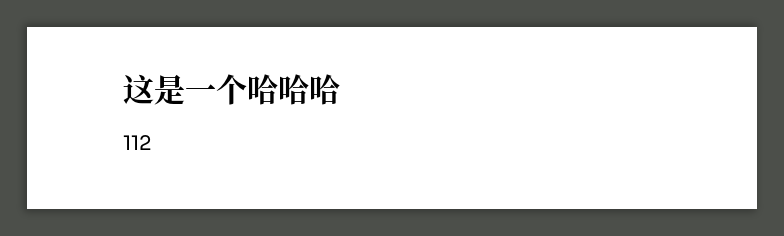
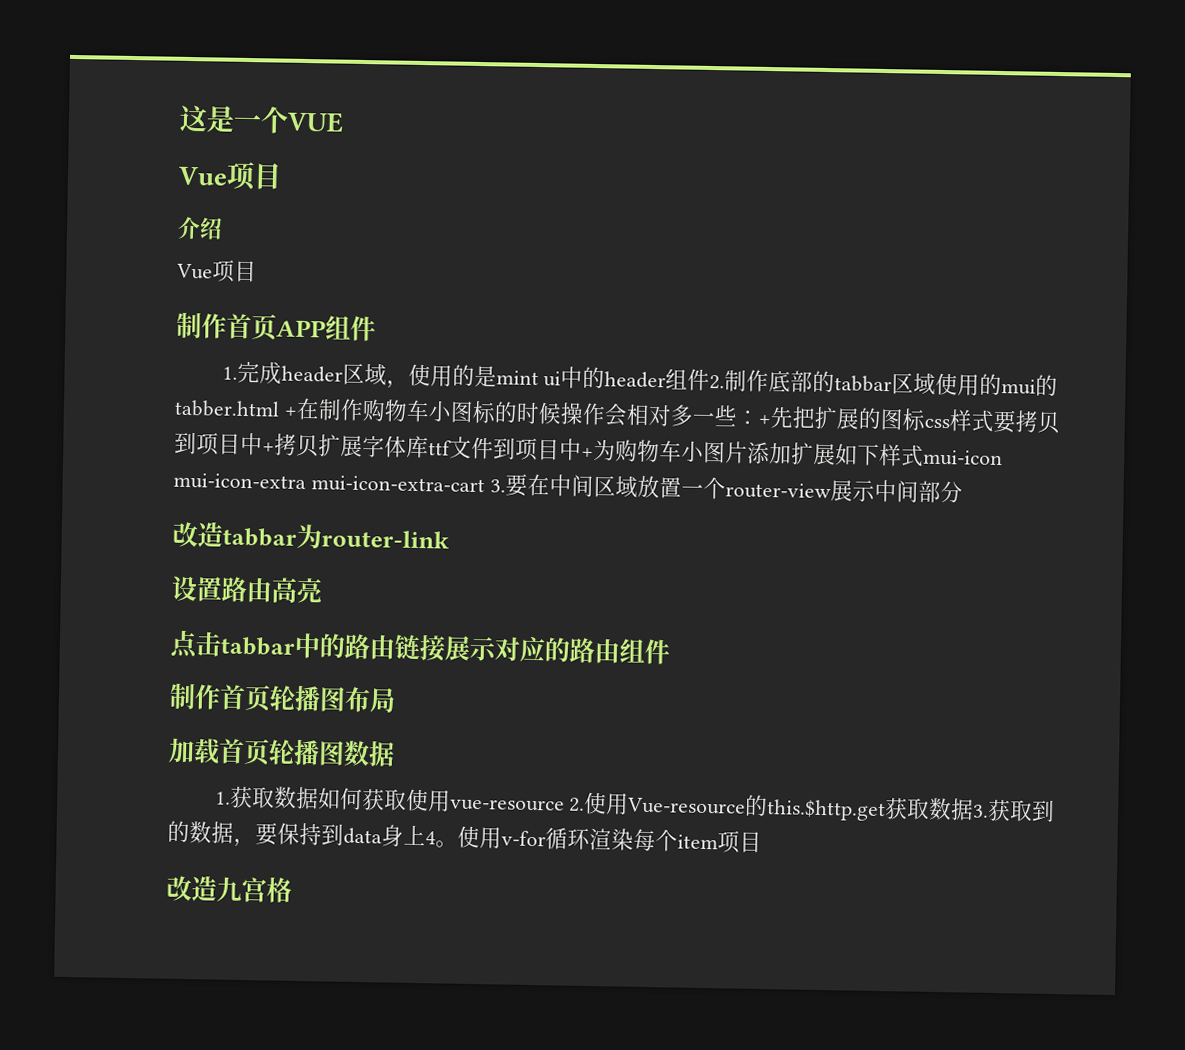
[247,74,340,105] [123,135,151,150] 哈哈哈 // 112 -> [287,111,344,133] [178,161,282,191] [177,216,223,240] [176,259,257,283] [176,312,376,342] [221,360,1059,397] [174,397,1061,435] [174,431,1003,467] [173,472,963,504] [172,521,450,550] [171,575,323,604] [170,629,671,665] [169,683,396,713] [168,737,395,767] [214,785,1056,823] [167,820,762,854] [166,875,292,903] VUE // Vue项目 // 介绍 // Vue项目 // 制作首页APP组件 // 1.完成header区域，使用的是mint ui中的header组件2.制作底部的tabbar区域使用的mui的tabber.html +在制作购物车小图标的时候操作会相对多一些：+先把扩展的图标css样式要拷贝到项目中+拷贝扩展字体库ttf文件到项目中+为购物车小图片添加扩展如下样式mui-icon mui-icon-extra mui-icon-extra-cart 3.要在中间区域放置一个router-view展示中间部分 // 改造tabbar为router-link // 设置路由高亮 // 点击tabbar中的路由链接展示对应的路由组件 // 制作首页轮播图布局 // 加载首页轮播图数据 // 1.获取数据如何获取使用vue-resource 2.使用Vue-resource的this.$http.get获取数据3.获取到的数据，要保持到data身上4。使用v-for循环渲染每个item项目 // 改造九宫格

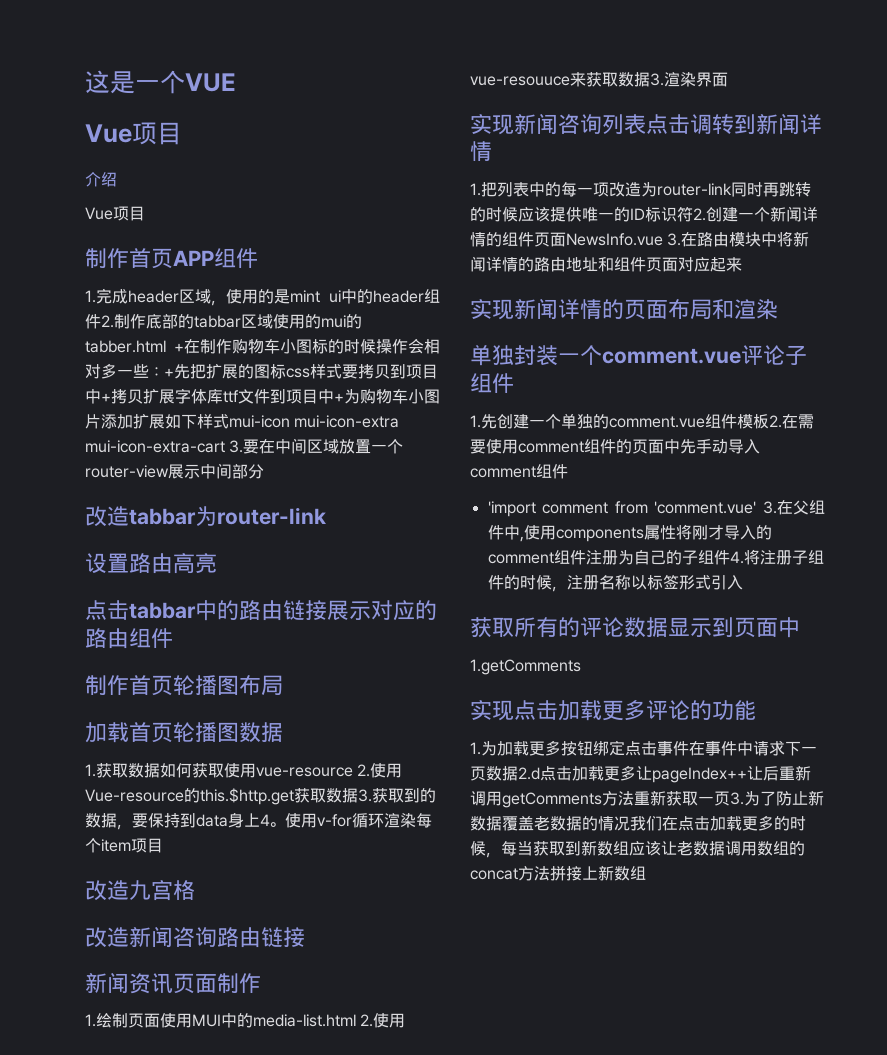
(292, 889) none -> [85,926,305,948] [85,972,261,994] [85,1013,406,1028] [470,72,728,87] [470,113,822,135] [470,141,492,161] [470,182,811,197] [470,206,818,222] [470,231,810,247] [470,256,742,272] [470,298,778,320] [470,345,807,366] [470,373,514,393] [470,413,814,429] [470,439,760,454] [470,464,568,479] [487,500,825,517] [487,524,772,542] [487,549,824,565] [487,574,743,592] [470,617,800,638] [470,659,581,675] [470,700,756,721] [470,740,817,756] [470,765,811,783] [470,790,824,808] [470,815,806,831] [470,840,805,858] [470,865,646,881] // 改造新闻咨询路由链接 // 新闻资讯页面制作 // 1.绘制页面使用MUI中的media-list.html 2.使用vue-resouuce来获取数据3.渲染界面 // 实现新闻咨询列表点击调转到新闻详情 // 1.把列表中的每一项改造为router-link同时再跳转的时候应该提供唯一的ID标识符2.创建一个新闻详情的组件页面NewsInfo.vue 3.在路由模块中将新闻详情的路由地址和组件页面对应起来 // 实现新闻详情的页面布局和渲染 // 单独封装一个comment.vue评论子组件 // 1.先创建一个单独的comment.vue组件模板2.在需要使用comment组件的页面中先手动导入comment组件 // 'import comment from 'comment.vue' 3.在父组件中,使用components属性将刚才导入的comment组件注册为自己的子组件4.将注册子组件的时候，注册名称以标签形式引入 // 获取所有的评论数据显示到页面中 // 1.getComments // 实现点击加载更多评论的功能 // 1.为加载更多按钮绑定点击事件在事件中请求下一页数据2.d点击加载更多让pageIndex++让后重新调用getComments方法重新获取一页3.为了防止新数据覆盖老数据的情况我们在点击加载更多的时候，每当获取到新数组应该让老数据调用数组的concat方法拼接上新数组

